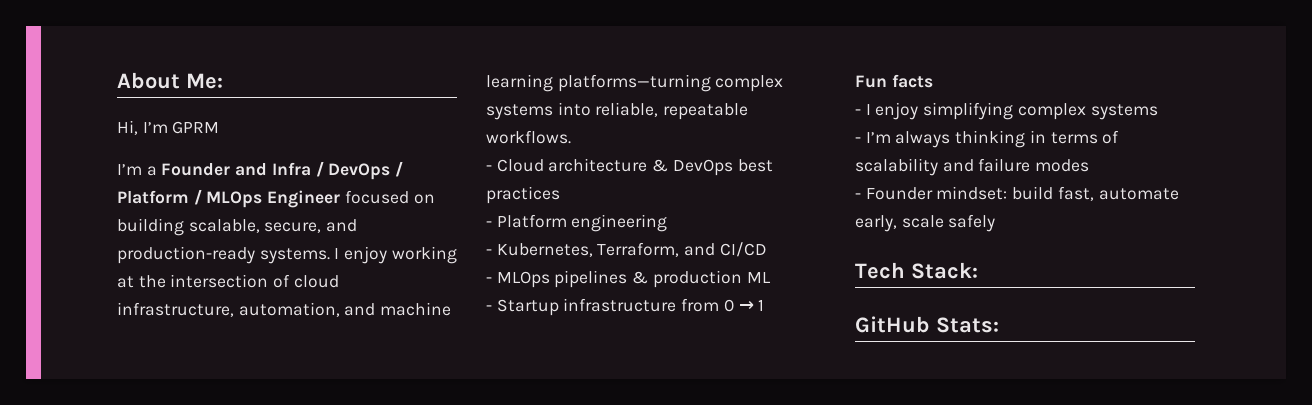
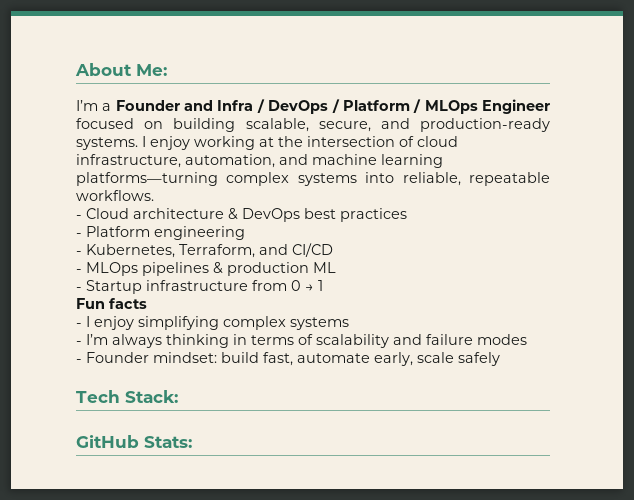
[117,120,220,135] // Hi, I’m GPRM -> (167, 70) none

